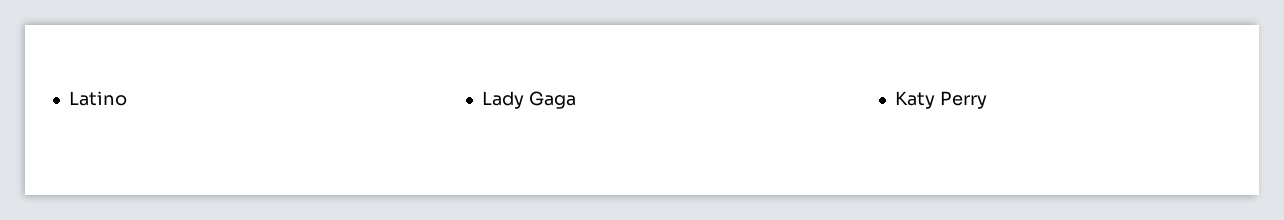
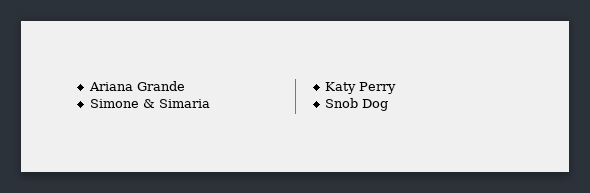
[68,91,127,106] [481,91,576,109] Latino // Lady Gaga -> [88,81,185,91] [89,99,210,108] Ariana Grande // Simone & Simaria
(987, 100) none -> [324,98,388,111] // Snob Dog

